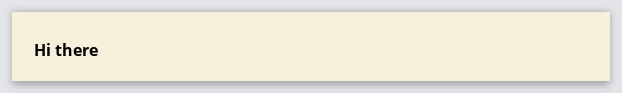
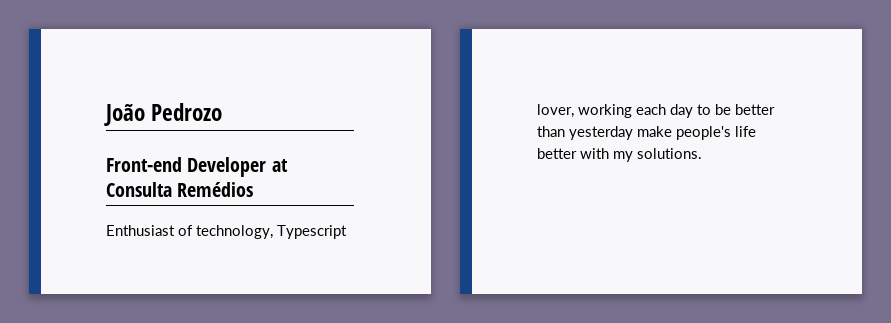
[34,43,99,56] Hi there -> [104,103,223,126] [106,157,288,177] [106,182,254,197] [106,225,347,239] [537,104,775,118] [537,126,756,140] [537,148,702,162] João Pedrozo // Front-end Developer at Consulta Remédios // Enthusiast of technology, Typescript lover, working each day to be better than yesterday make people's life better with my solutions.

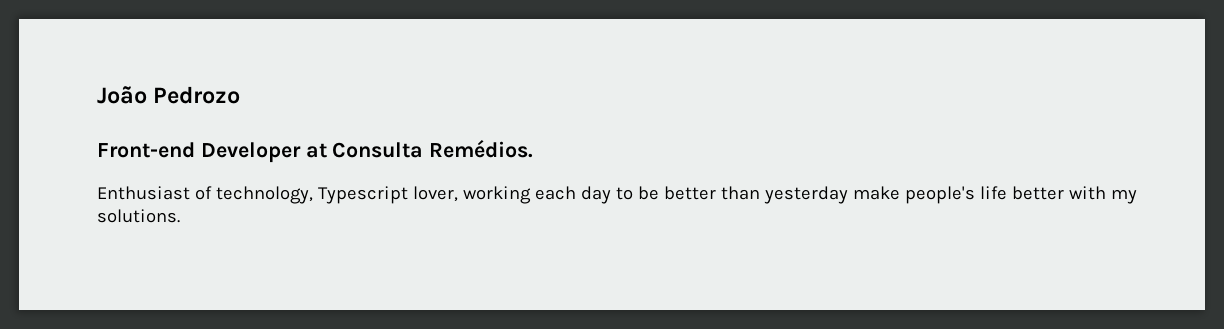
[177,182,254,197] Remédios -> [429,140,534,158] Remédios.

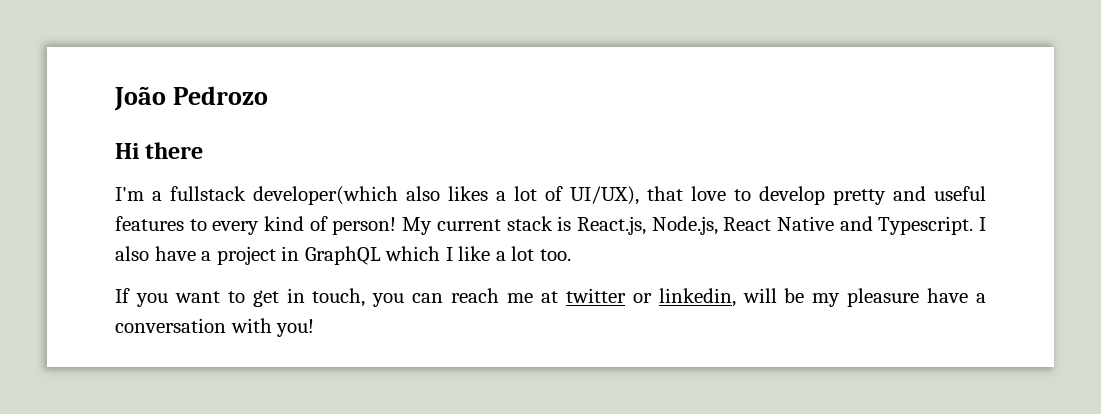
[97,140,534,163] [97,186,1137,204] [97,209,180,223] Front-end Developer at Consulta Remédios. // Enthusiast of technology, Typescript lover, working each day to be better than yesterday make people's life better with my solutions. -> [115,142,204,159] [115,186,986,205] [115,216,986,235] [115,246,571,265] [115,288,986,307] [115,318,315,337] Hi there // I'm a fullstack developer(which also likes a lot of UI/UX), that love to develop pretty and useful features to every kind of person! My current stack is React.js, Node.js, React Native and Typescript. I also have a project in GraphQL which I like a lot too. // If you want to get in touch, you can reach me at twitter or linkedin, will be my pleasure have a conversation with you!

